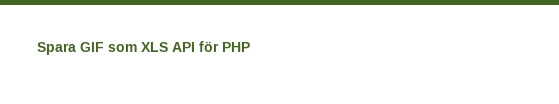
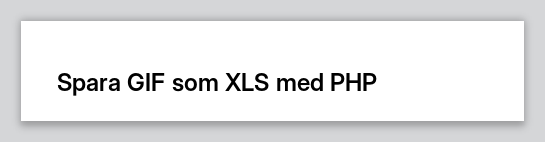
[172,41,219,52] API för -> [275,73,324,91] med

